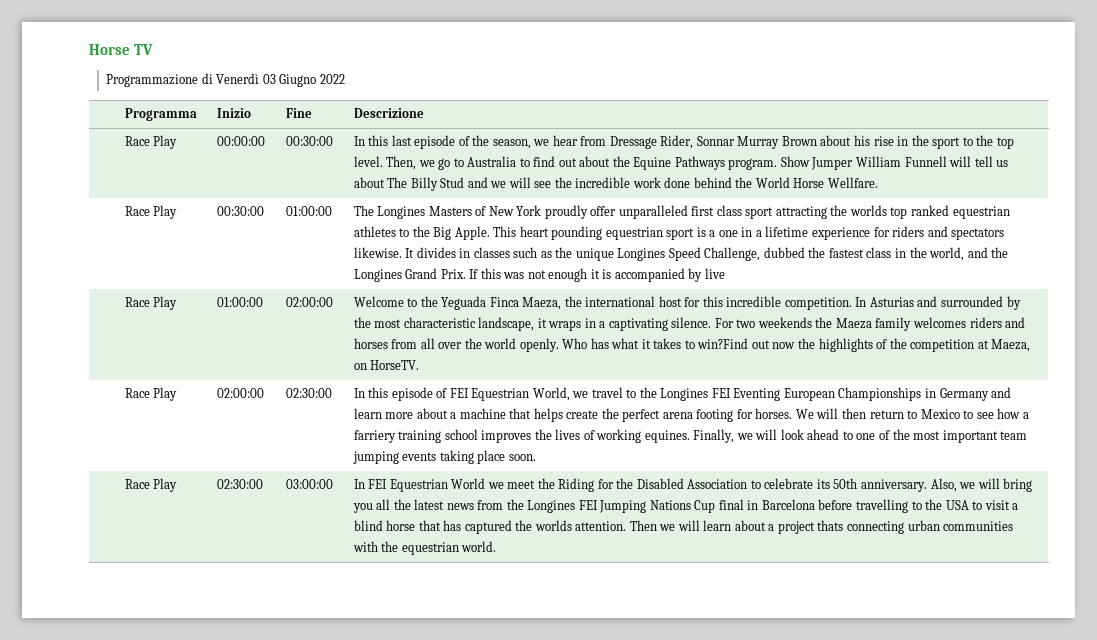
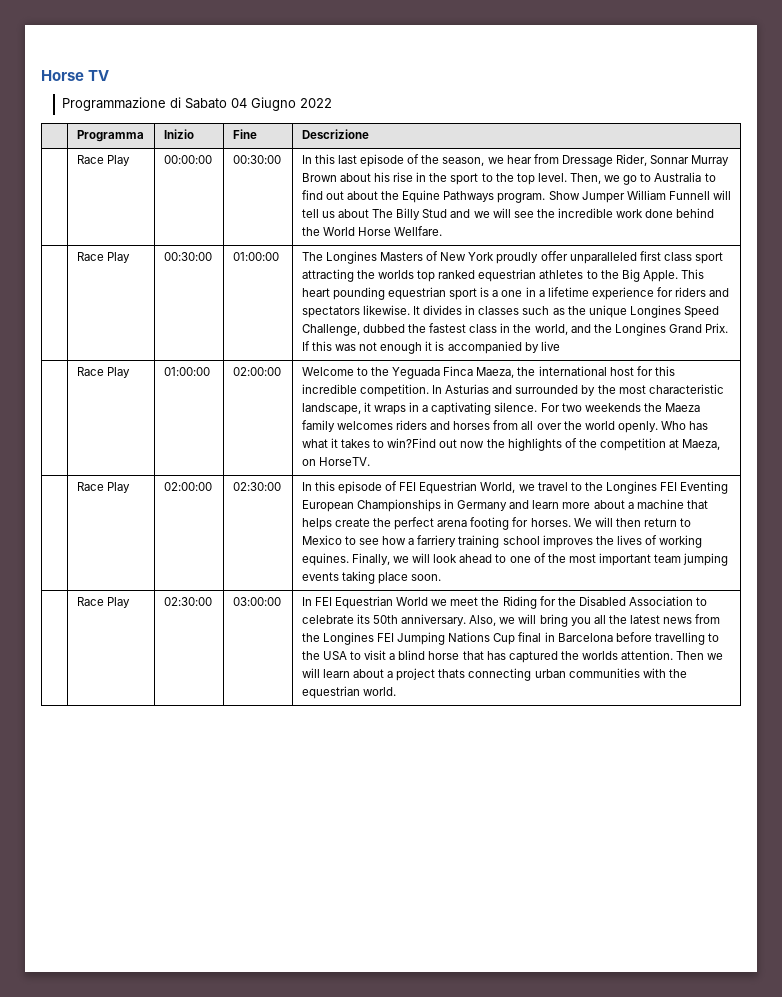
[216,73,276,84] Venerdì 03 -> [184,98,247,109] Sabato 04

